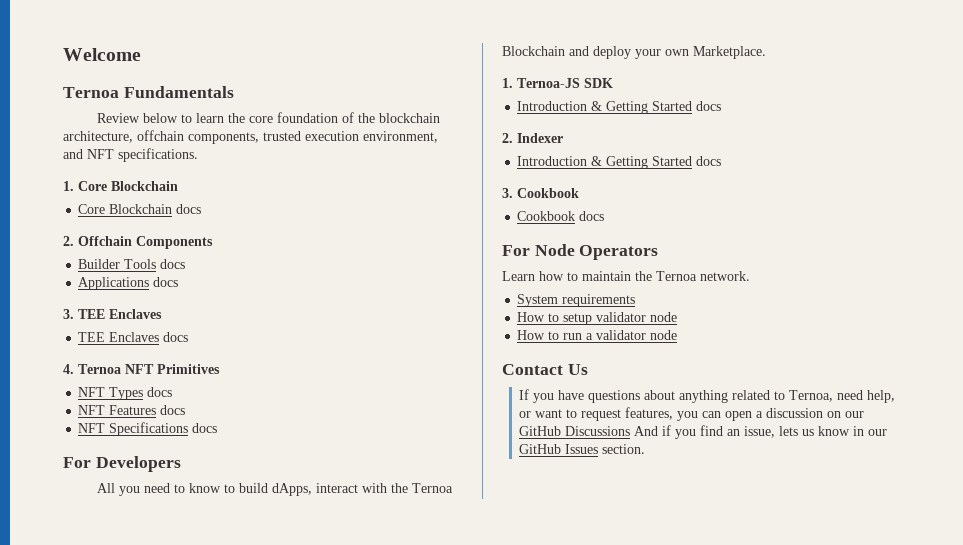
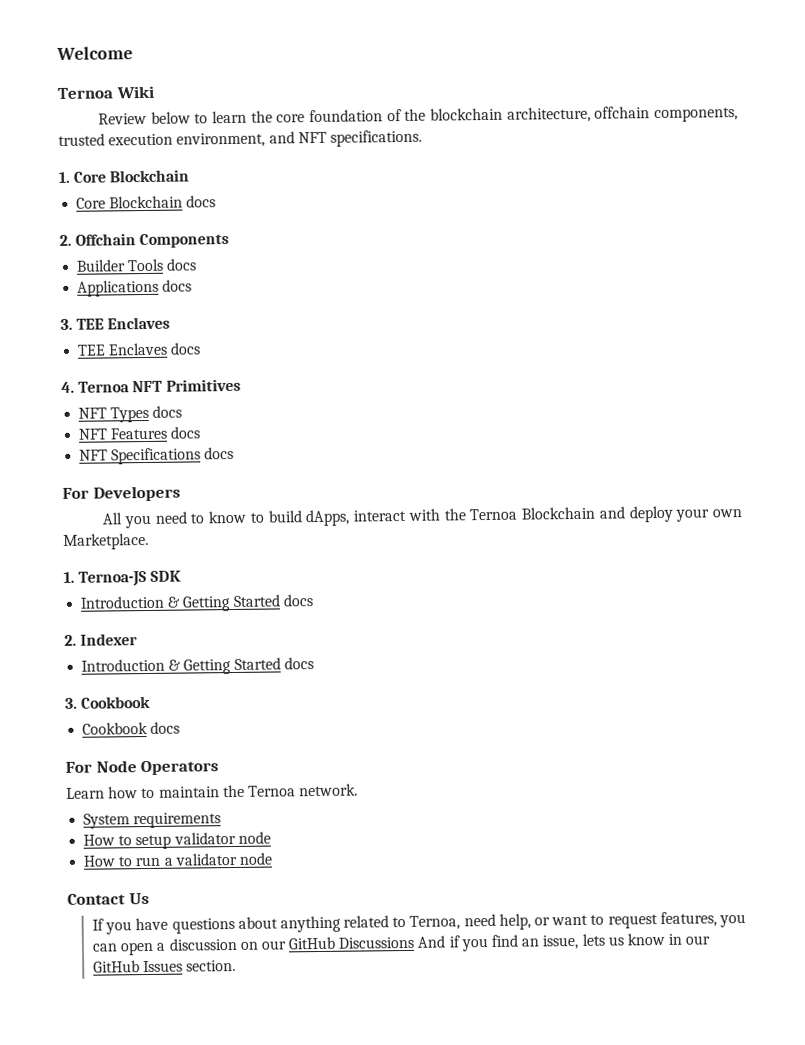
[123,86,234,98] Fundamentals -> [115,85,155,99] Wiki

